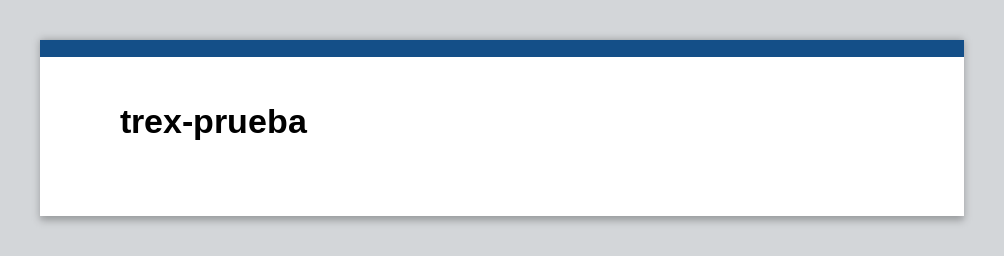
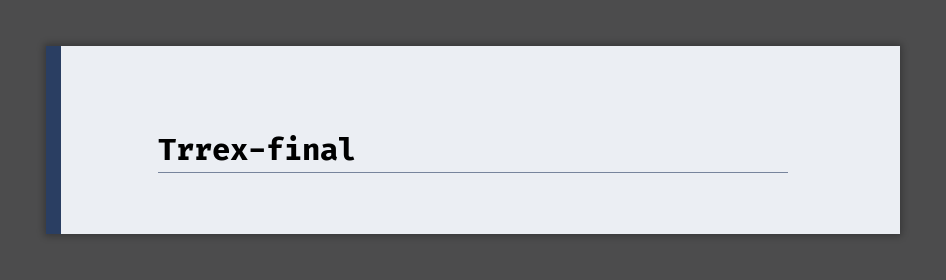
[120,109,308,140] trex-prueba -> [158,135,356,161] Trrex-final

